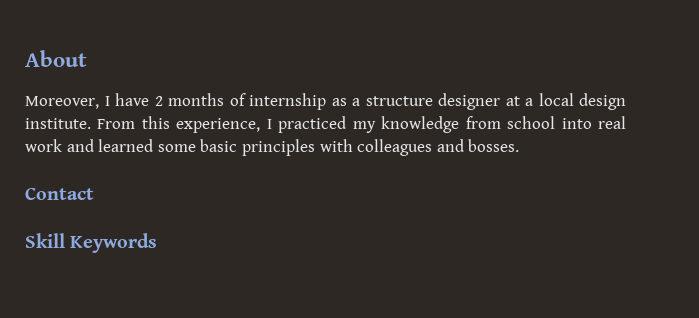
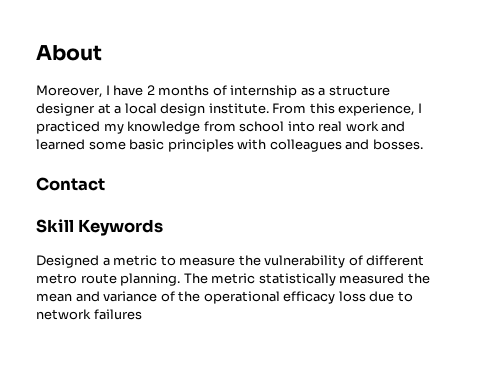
(158, 243) none -> [36,255,425,268] [36,273,430,286] [36,291,413,304] [36,309,142,320] // Designed a metric to measure the vulnerability of different metro route planning. The metric statistically measured the mean and variance of the operational efficacy loss due to network failures

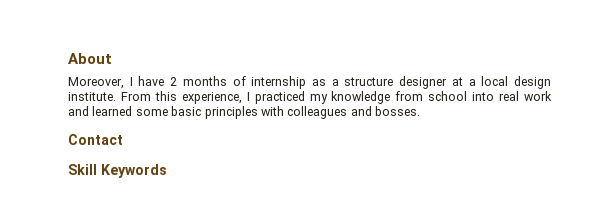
[36,255,425,268] [36,273,430,286] [36,291,413,304] [36,309,142,320] // Designed a metric to measure the vulnerability of different metro route planning. The metric statistically measured the mean and variance of the operational efficacy loss due to network failures -> (167, 171) none

